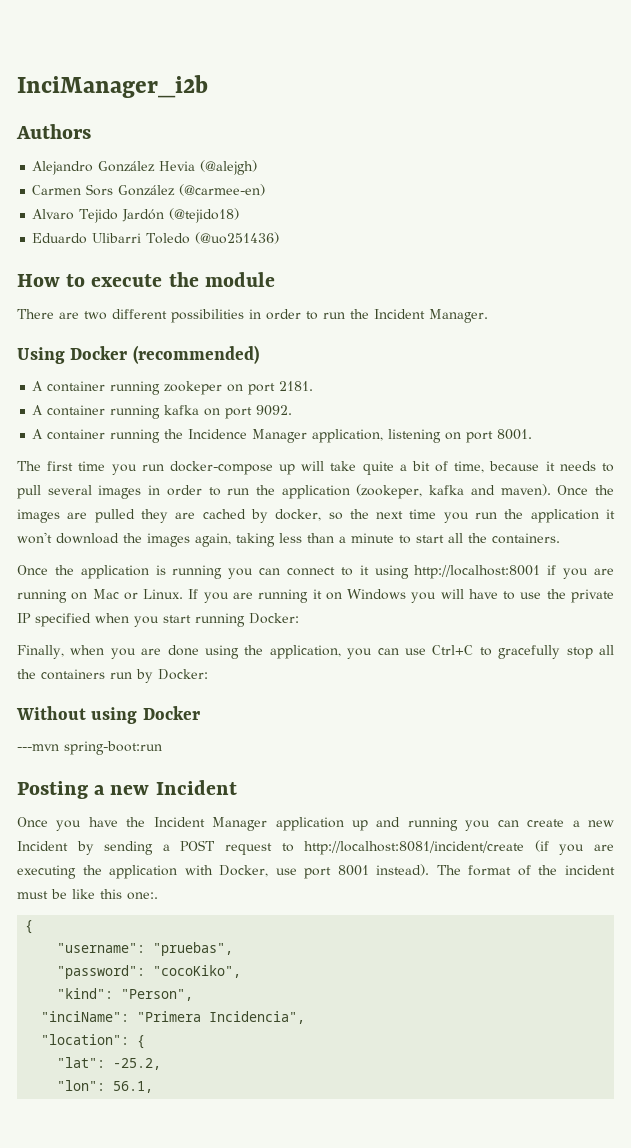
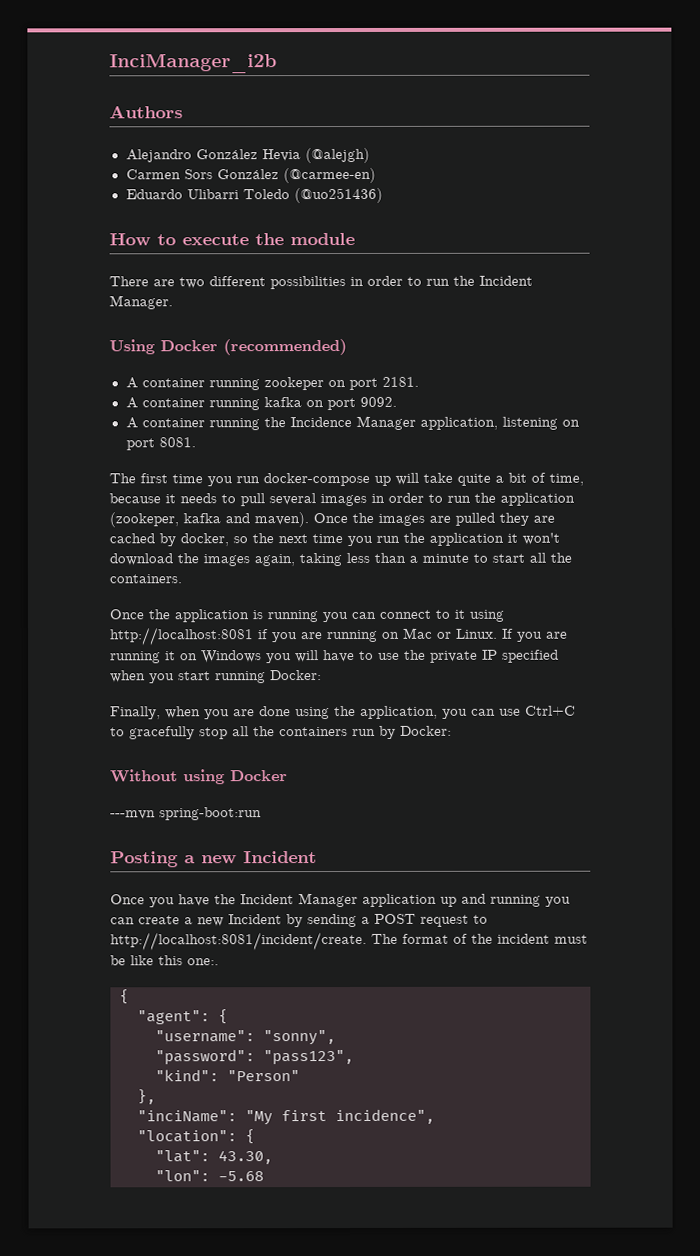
[32,208,240,223] // Alvaro Tejido Jardón (@tejido18) -> (376, 175) none
[497,429,533,440] 8001. -> [158,437,196,448] 8081.
[414,565,541,579] http://localhost:8001 -> [109,627,254,646] http://localhost:8081
[304,840,614,855] [17,864,430,879] http://localhost:8081/incident/create (if you are executing the application with Docker, use port 8001 instead). -> [110,931,367,951] http://localhost:8081/incident/create.
(34, 927) none -> [137,1009,228,1025] // "agent": {
[153,942,234,956] "pruebas", -> [263,1030,336,1046] "sonny",
[153,965,242,978] "cocoKiko", -> [263,1049,354,1066] "pass123",
[121,989,194,1001] "Person", -> [227,1070,300,1082] [137,1089,156,1105] "Person" // },
[137,1011,306,1024] "Primera Incidencia", -> [245,1108,435,1126] "My first incidence",
[113,1058,162,1070] -25.2, -> [218,1150,273,1165] 43.30,
[113,1081,154,1093] 56.1, -> [218,1171,264,1182] -5.68

